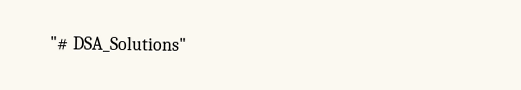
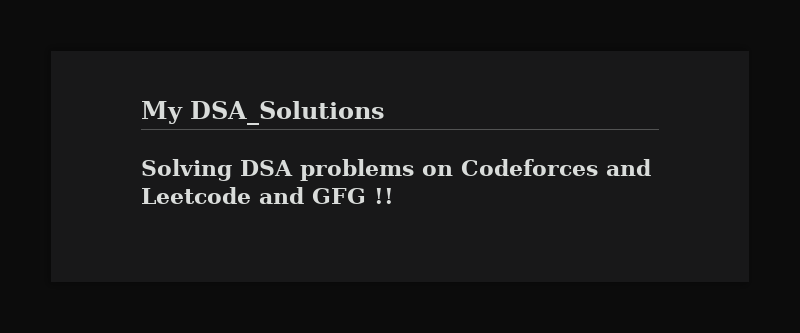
[49,35,187,53] "# DSA_Solutions" -> [141,101,385,125] [141,159,651,181] [141,187,394,204] My DSA_Solutions // Solving DSA problems on Codeforces and Leetcode and GFG !!

